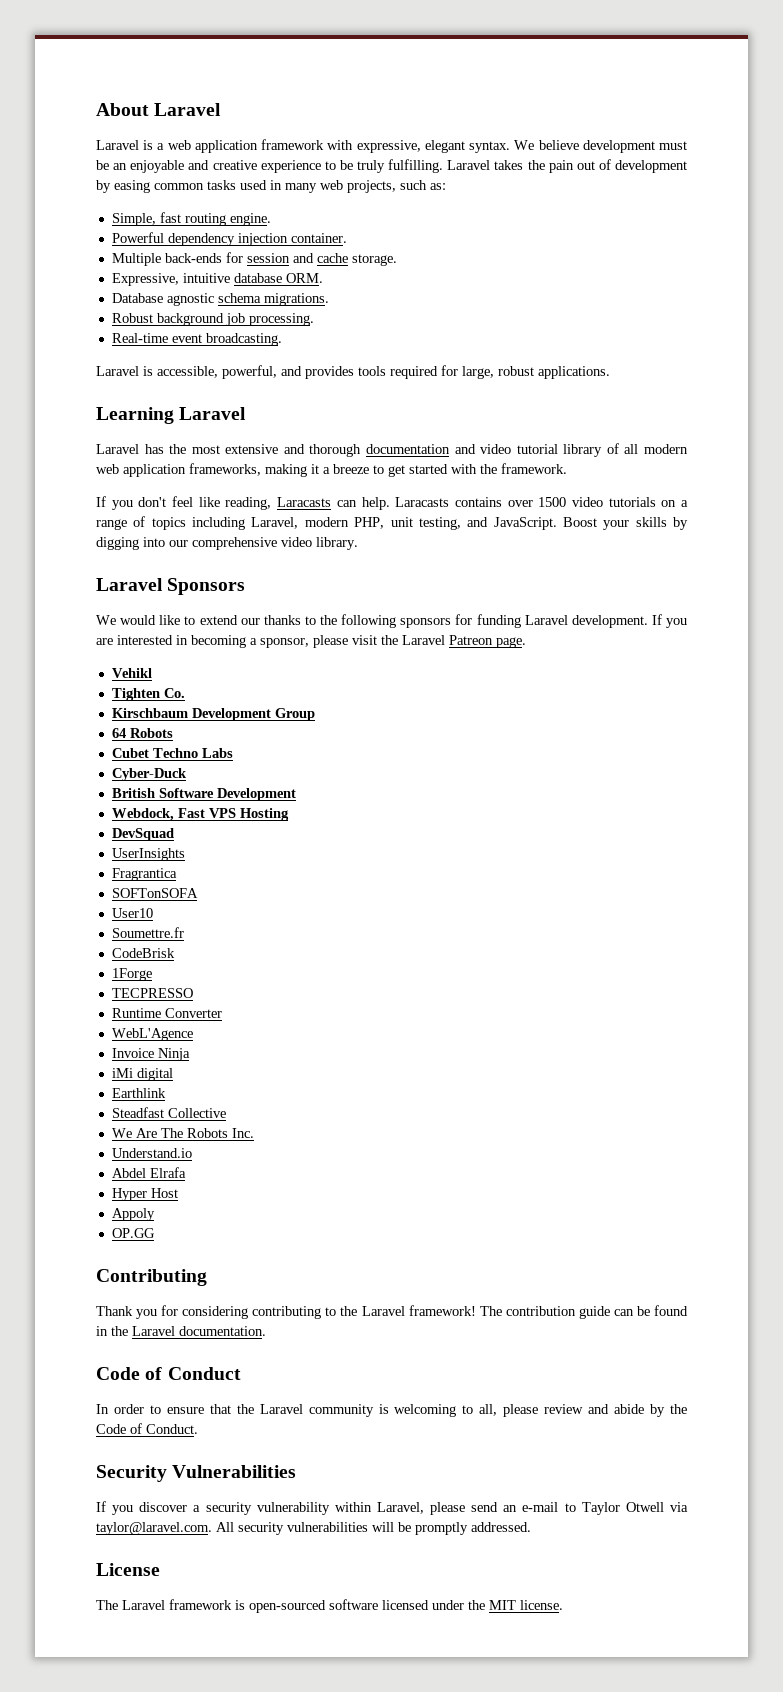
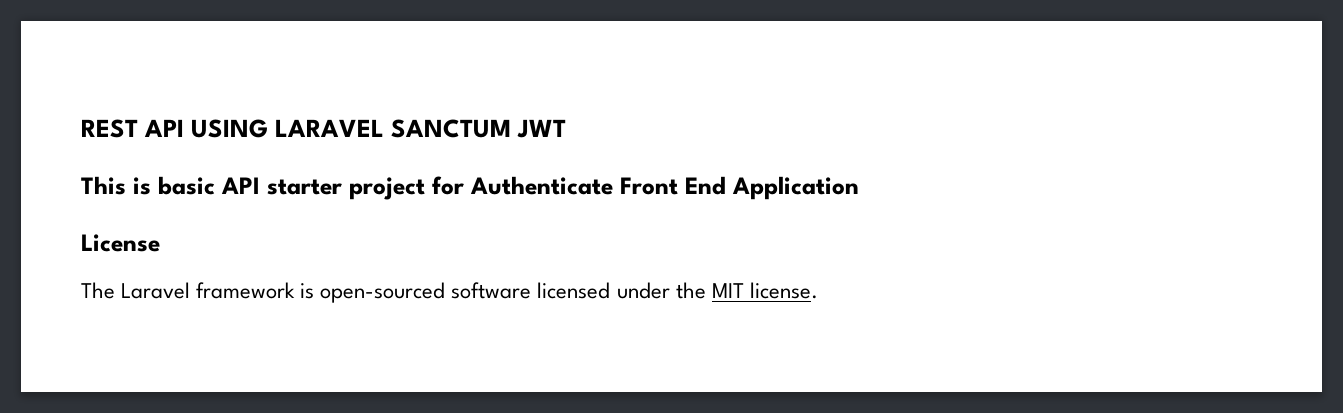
[96,103,222,116] [96,139,687,153] [96,159,687,173] [96,180,446,193] [111,212,271,226] [111,232,347,246] [111,252,397,266] [111,273,323,286] [111,293,329,306] [111,313,314,326] [111,333,282,346] [96,365,610,379] [96,407,247,424] [96,443,688,457] [96,463,567,477] [96,496,688,510] [96,516,688,530] [96,537,358,550] [96,578,246,595] [96,614,687,628] [96,635,526,648] [111,668,152,678] [111,688,185,701] [111,708,315,721] [111,728,173,738] [111,748,233,758] [111,768,187,781] [111,788,296,801] [111,808,289,821] [111,828,174,841] [111,848,185,861] [111,868,177,881] [111,888,198,898] [111,908,153,918] [111,927,184,938] [111,948,175,958] [111,968,152,981] [111,988,193,998] [111,1008,222,1018] [111,1028,193,1041] [111,1048,190,1061] [111,1068,173,1081] [111,1088,166,1098] [111,1107,226,1118] [111,1128,254,1138] [111,1148,192,1158] [111,1167,186,1178] [111,1188,178,1201] [111,1208,155,1221] [111,1228,155,1238] [96,1269,207,1286] [96,1305,688,1319] [96,1326,266,1336] [96,1367,241,1380] [96,1404,688,1417] [96,1423,198,1434] [96,1465,297,1482] [96,1501,688,1515] [96,1522,531,1535] About Laravel // Laravel is a web application framework with expressive, elegant syntax. We believe development must be an enjoyable and creative experience to be truly fulfilling. Laravel takes the pain out of development by easing common tasks used in many web projects, such as: // Simple, fast routing engine. // Powerful dependency injection container. // Multiple back-ends for session and cache storage. // Expressive, intuitive database ORM. // Database agnostic schema migrations. // Robust background job processing. // Real-time event broadcasting. // Laravel is accessible, powerful, and provides tools required for large, robust applications. // Learning Laravel // Laravel has the most extensive and thorough documentation and video tutorial library of all modern web application frameworks, making it a breeze to get started with the framework. // If you don't feel like reading, Laracasts can help. Laracasts contains over 1500 video tutorials on a range of topics including Laravel, modern PHP, unit testing, and JavaScript. Boost your skills by digging into our comprehensive video library. // Laravel Sponsors // We would like to extend our thanks to the following sponsors for funding Laravel development. If you are interested in becoming a sponsor, please visit the Laravel Patreon page. // Vehikl // Tighten Co. // Kirschbaum Development Group // 64 Robots // Cubet Techno Labs // Cyber-Duck // British Software Development // Webdock, Fast VPS Hosting // DevSquad // UserInsights // Fragrantica // SOFTonSOFA // User10 // Soumettre.fr // CodeBrisk // 1Forge // TECPRESSO // Runtime Converter // WebL'Agence // Invoice Ninja // iMi digital // Earthlink // Steadfast Collective // We Are The Robots Inc. // Understand.io // Abdel Elrafa // Hyper Host // Appoly // OP.GG // Contributing // Thank you for considering contributing to the Laravel framework! The contribution guide can be found in the Laravel documentation. // Code of Conduct // In order to ensure that the Laravel community is welcoming to all, please review and abide by the Code of Conduct. // Security Vulnerabilities // If you discover a security vulnerability within Laravel, please send an e-mail to Taylor Otwell via taylor@laravel.com. All security vulnerabilities will be promptly addressed. -> [81,119,567,138] [81,176,859,200] REST API USING LARAVEL SANCTUM JWT // This is basic API starter project for Authenticate Front End Application

